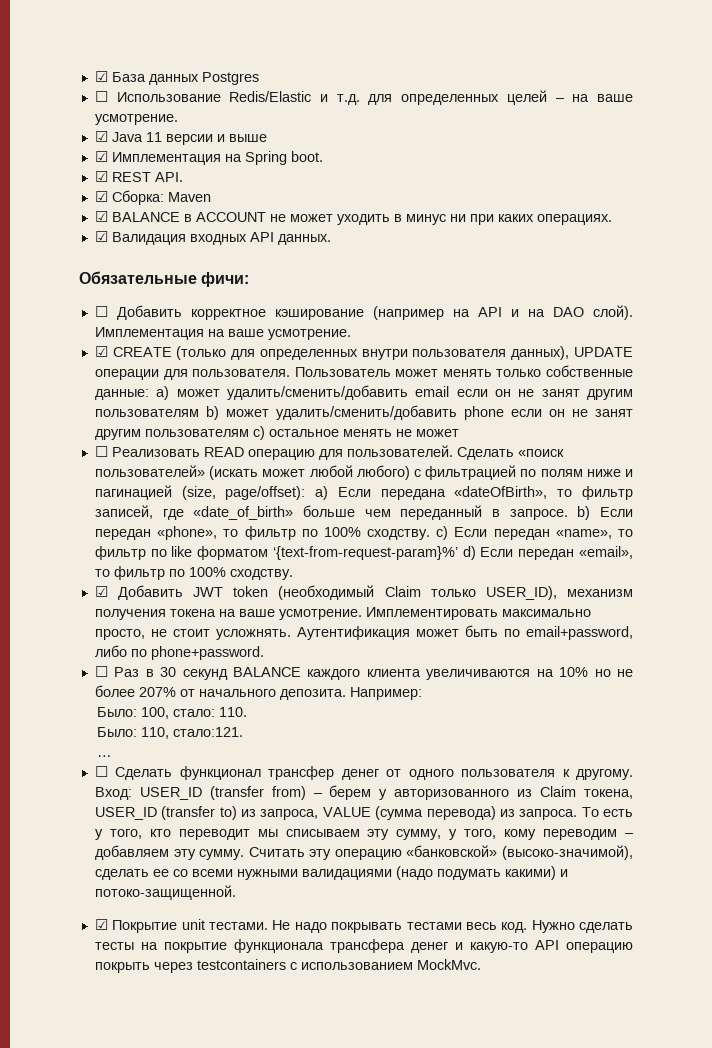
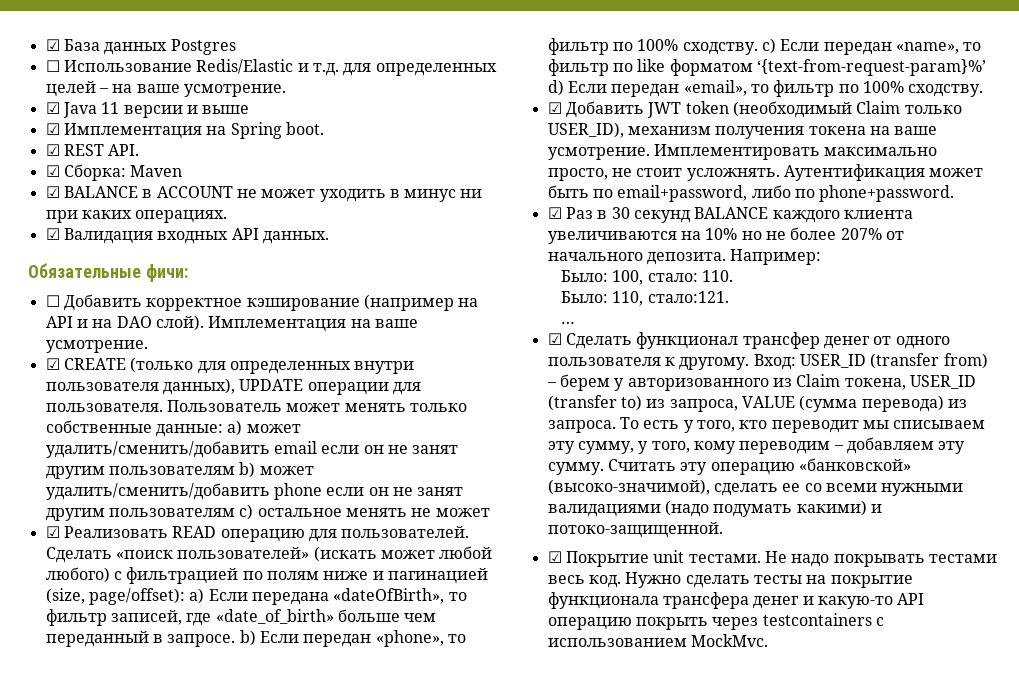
[94,446,108,457] ☐ -> [45,526,60,538] ☑
[94,666,108,677] ☐ -> [547,207,562,219] ☑
[94,766,108,777] ☐ -> [547,333,562,345] ☑

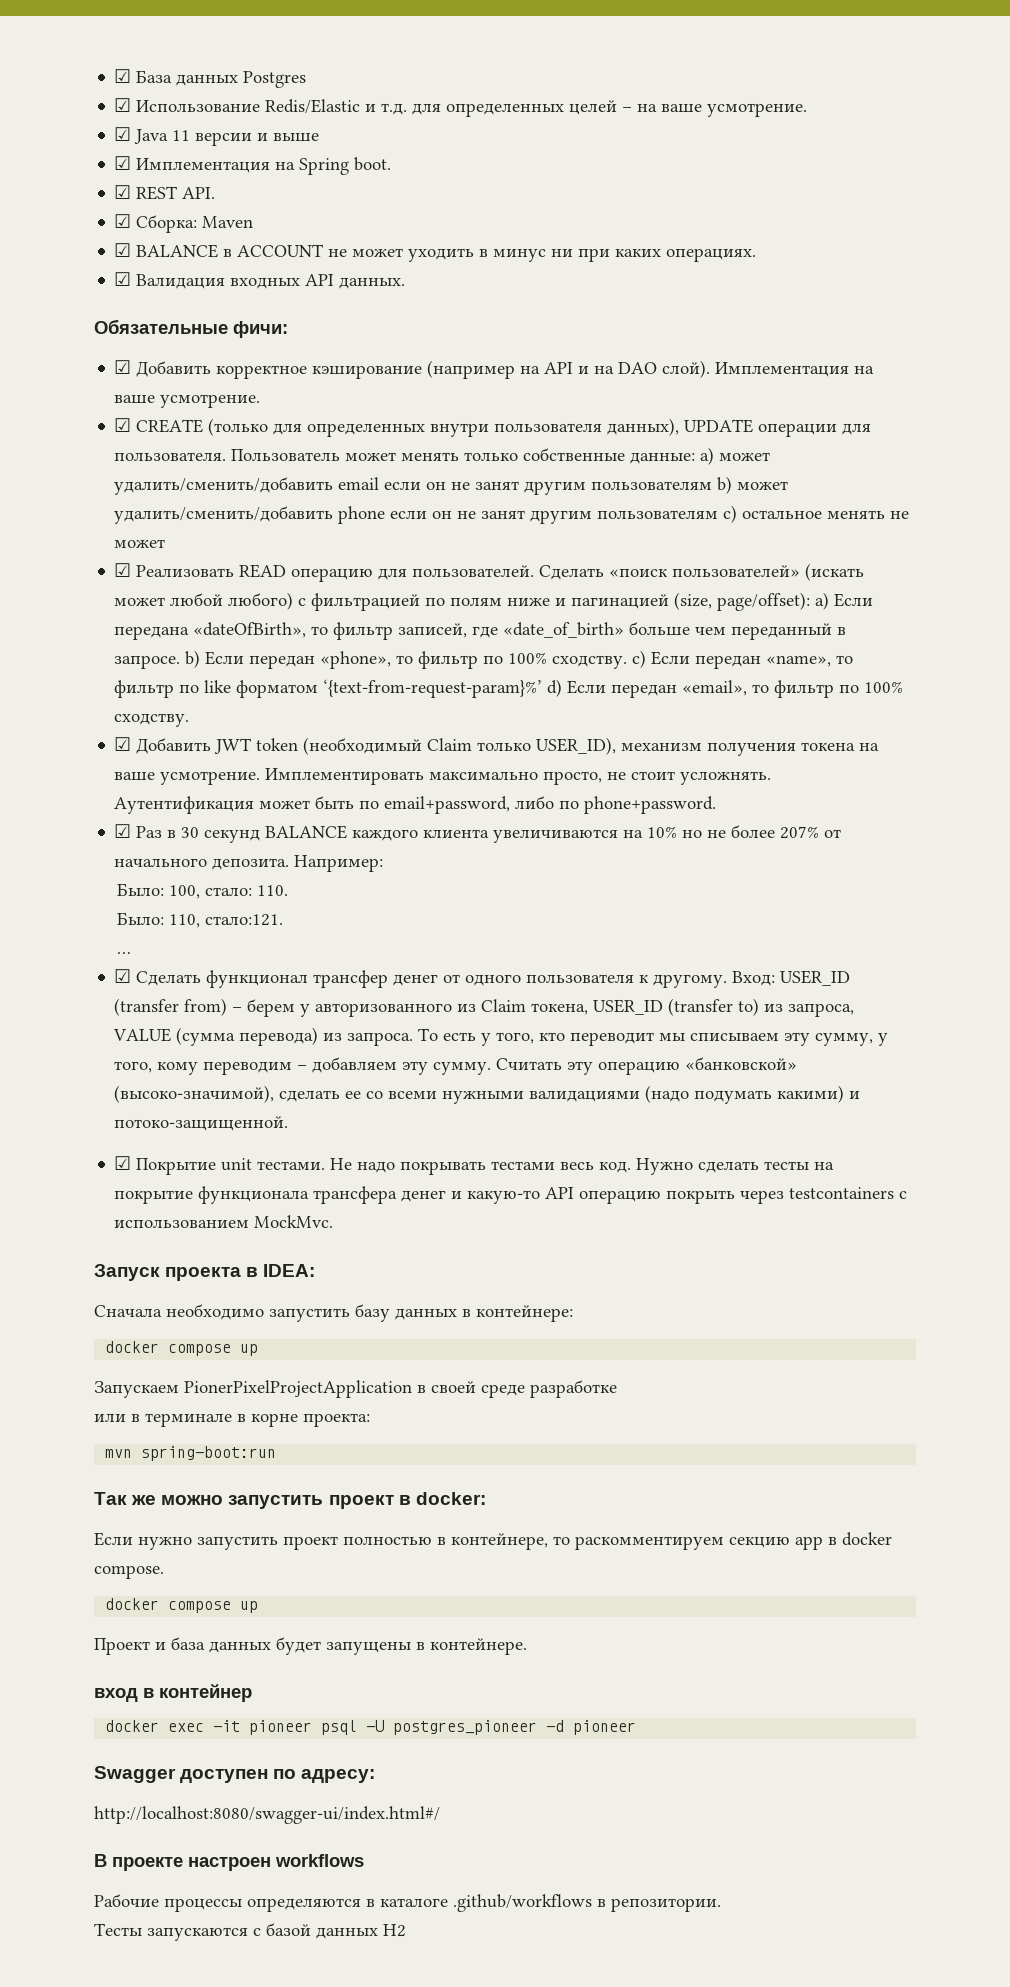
[45,60,60,72] ☐ -> [114,98,132,112] ☑
[45,295,60,307] ☐ -> [114,360,132,374] ☑
(768, 640) none -> [94,1264,316,1281] [94,1304,573,1322] [105,1341,259,1356] [94,1380,617,1398] [94,1413,370,1427] [105,1446,277,1461] [94,1492,486,1509] [94,1532,892,1550] [94,1565,164,1579] [105,1598,259,1613] [94,1637,527,1655] [94,1684,252,1702] [105,1720,637,1735] [94,1766,376,1783] [94,1806,440,1824] [94,1854,364,1871] [94,1894,721,1912] [94,1923,406,1941] // Запуск проекта в IDEA: // Сначала необходимо запустить базу данных в контейнере: // docker compose up // Запускаем PionerPixelProjectApplication в своей среде разработке // или в терминале в корне проекта: // mvn spring-boot:run // Так же можно запустить проект в docker: // Если нужно запустить проект полностью в контейнере, то раскомментируем секцию app в docker compose. // docker compose up // Проект и база данных будет запущены в контейнере. // вход в контейнер // docker exec -it pioneer psql -U postgres_pioneer -d pioneer // Swagger доступен по адресу: // http://localhost:8080/swagger-ui/index.html#/ // В проекте настроен workflows // Рабочие процессы определяются в каталоге .github/workflows в репозитории. // Тесты запускаются с базой данных H2

